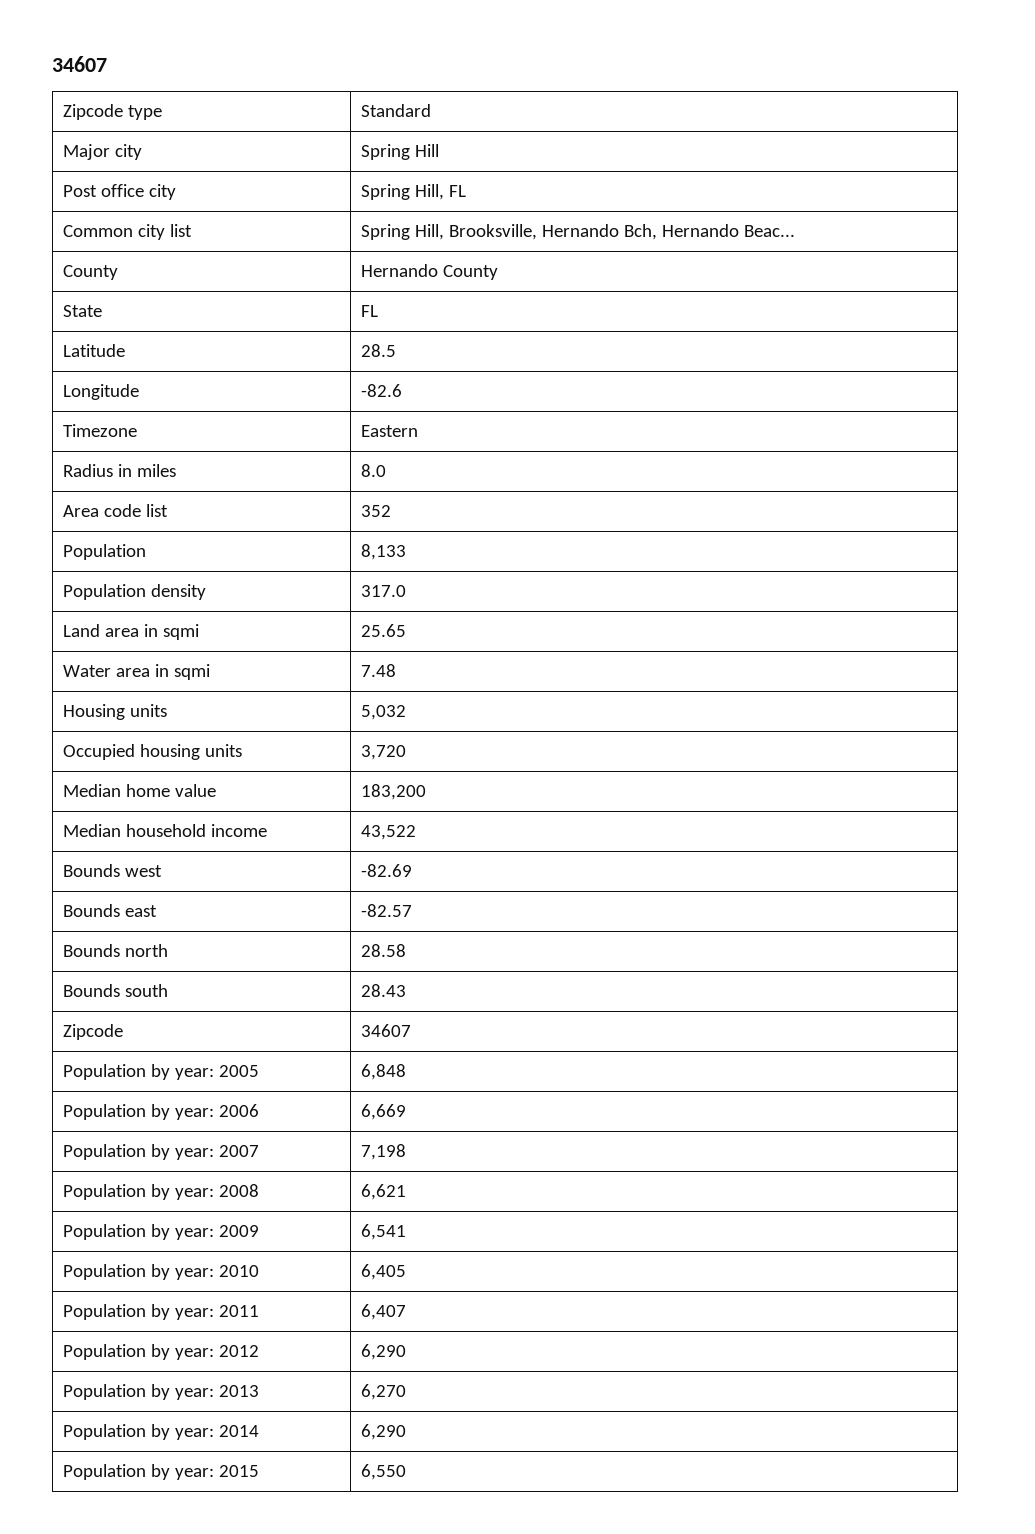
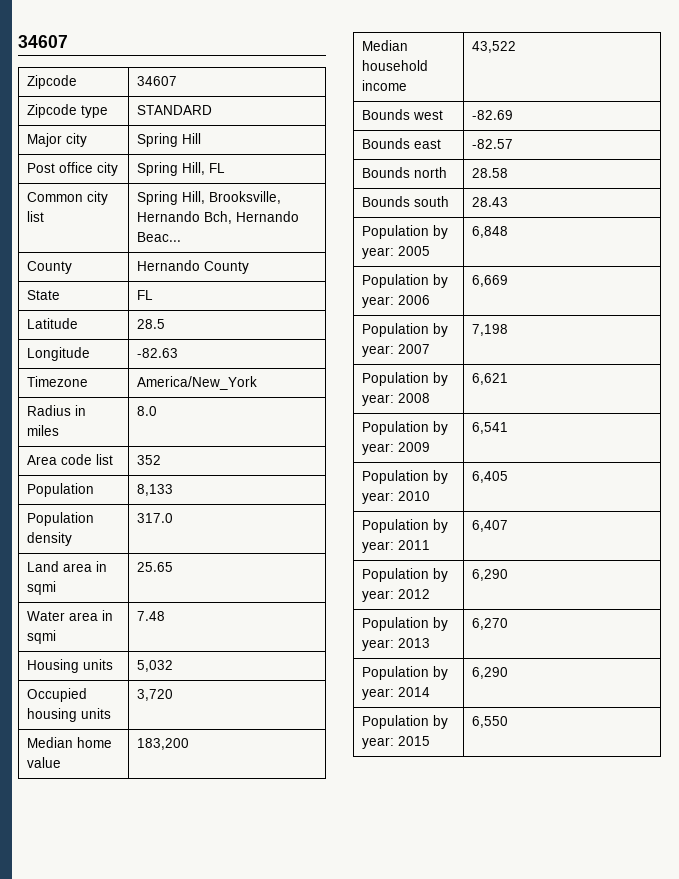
[52,56,107,72] 34607 -> [18,35,68,48] [27,75,78,89] [137,76,178,86] 34607 // Zipcode | 34607
[360,104,431,117] Standard -> [137,105,213,115] STANDARD
[360,384,402,397] -82.6 -> [137,348,179,358] -82.63
[360,425,418,437] Eastern -> [137,376,258,390] America/New_York
[62,1024,123,1040] [360,1024,411,1037] // Zipcode | 34607 -> (509, 202) none

